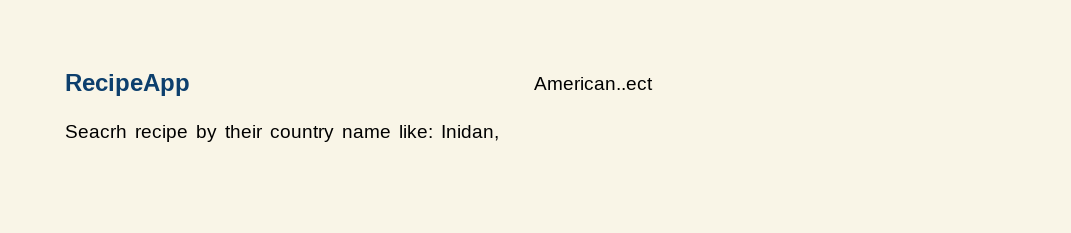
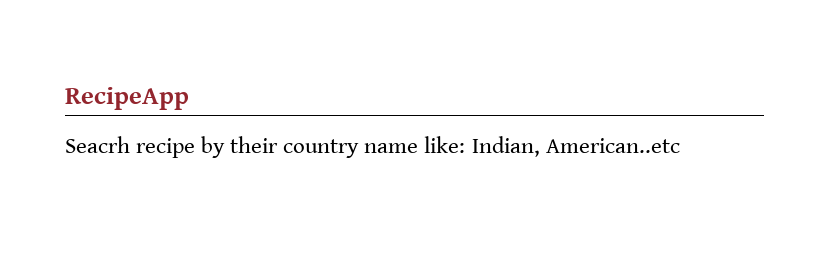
[441,125,499,141] [534,77,653,90] Inidan, American..ect -> [471,136,680,157] Indian, American..etc

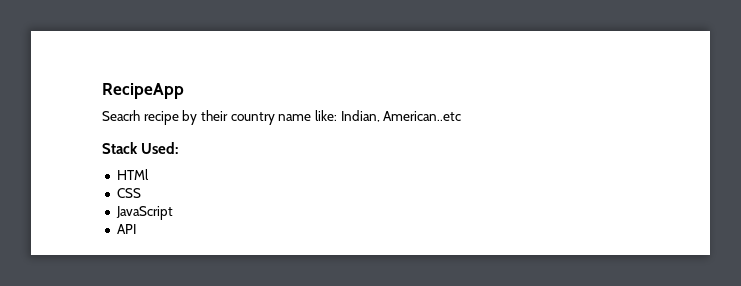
(680, 145) none -> [102,142,179,154] [116,169,149,180] [116,188,141,198] [115,206,173,220] [116,224,136,234] // Stack Used: // HTMl // CSS // JavaScript // API

